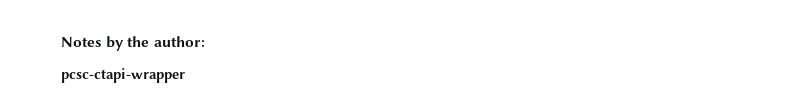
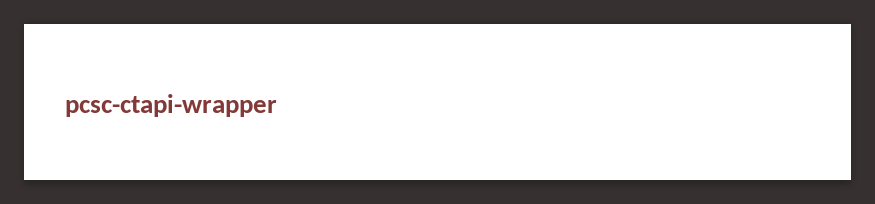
[61,36,205,51] Notes by the author: // -> (65, 105) none

